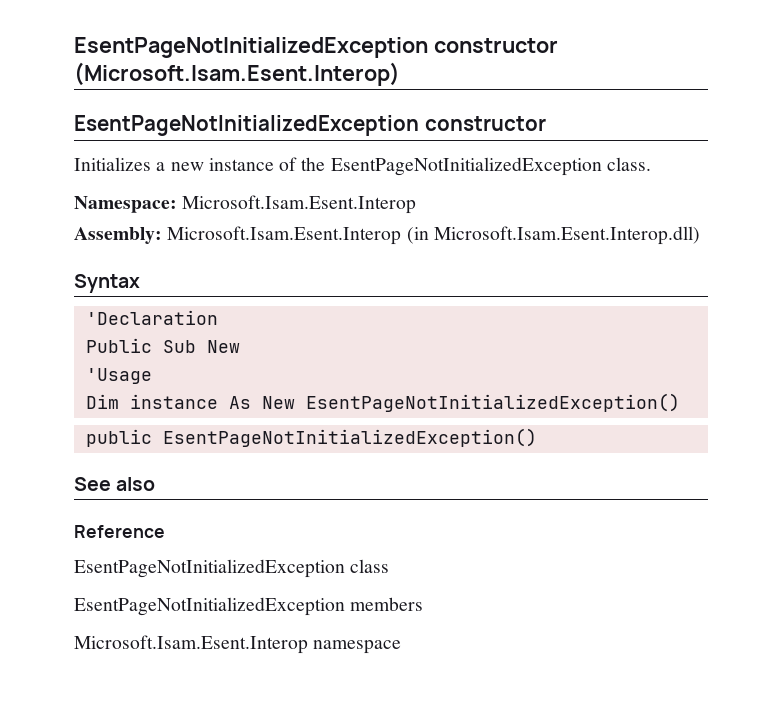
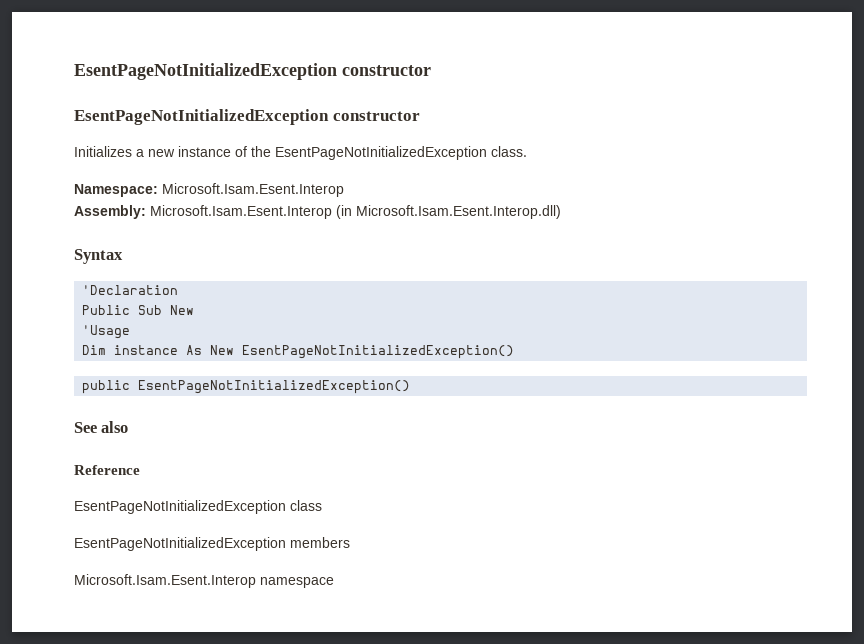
[74,37,558,58] [74,62,400,86] EsentPageNotInitializedException constructor (Microsoft.Isam.Esent.Interop) -> [74,63,431,80] EsentPageNotInitializedException constructor

